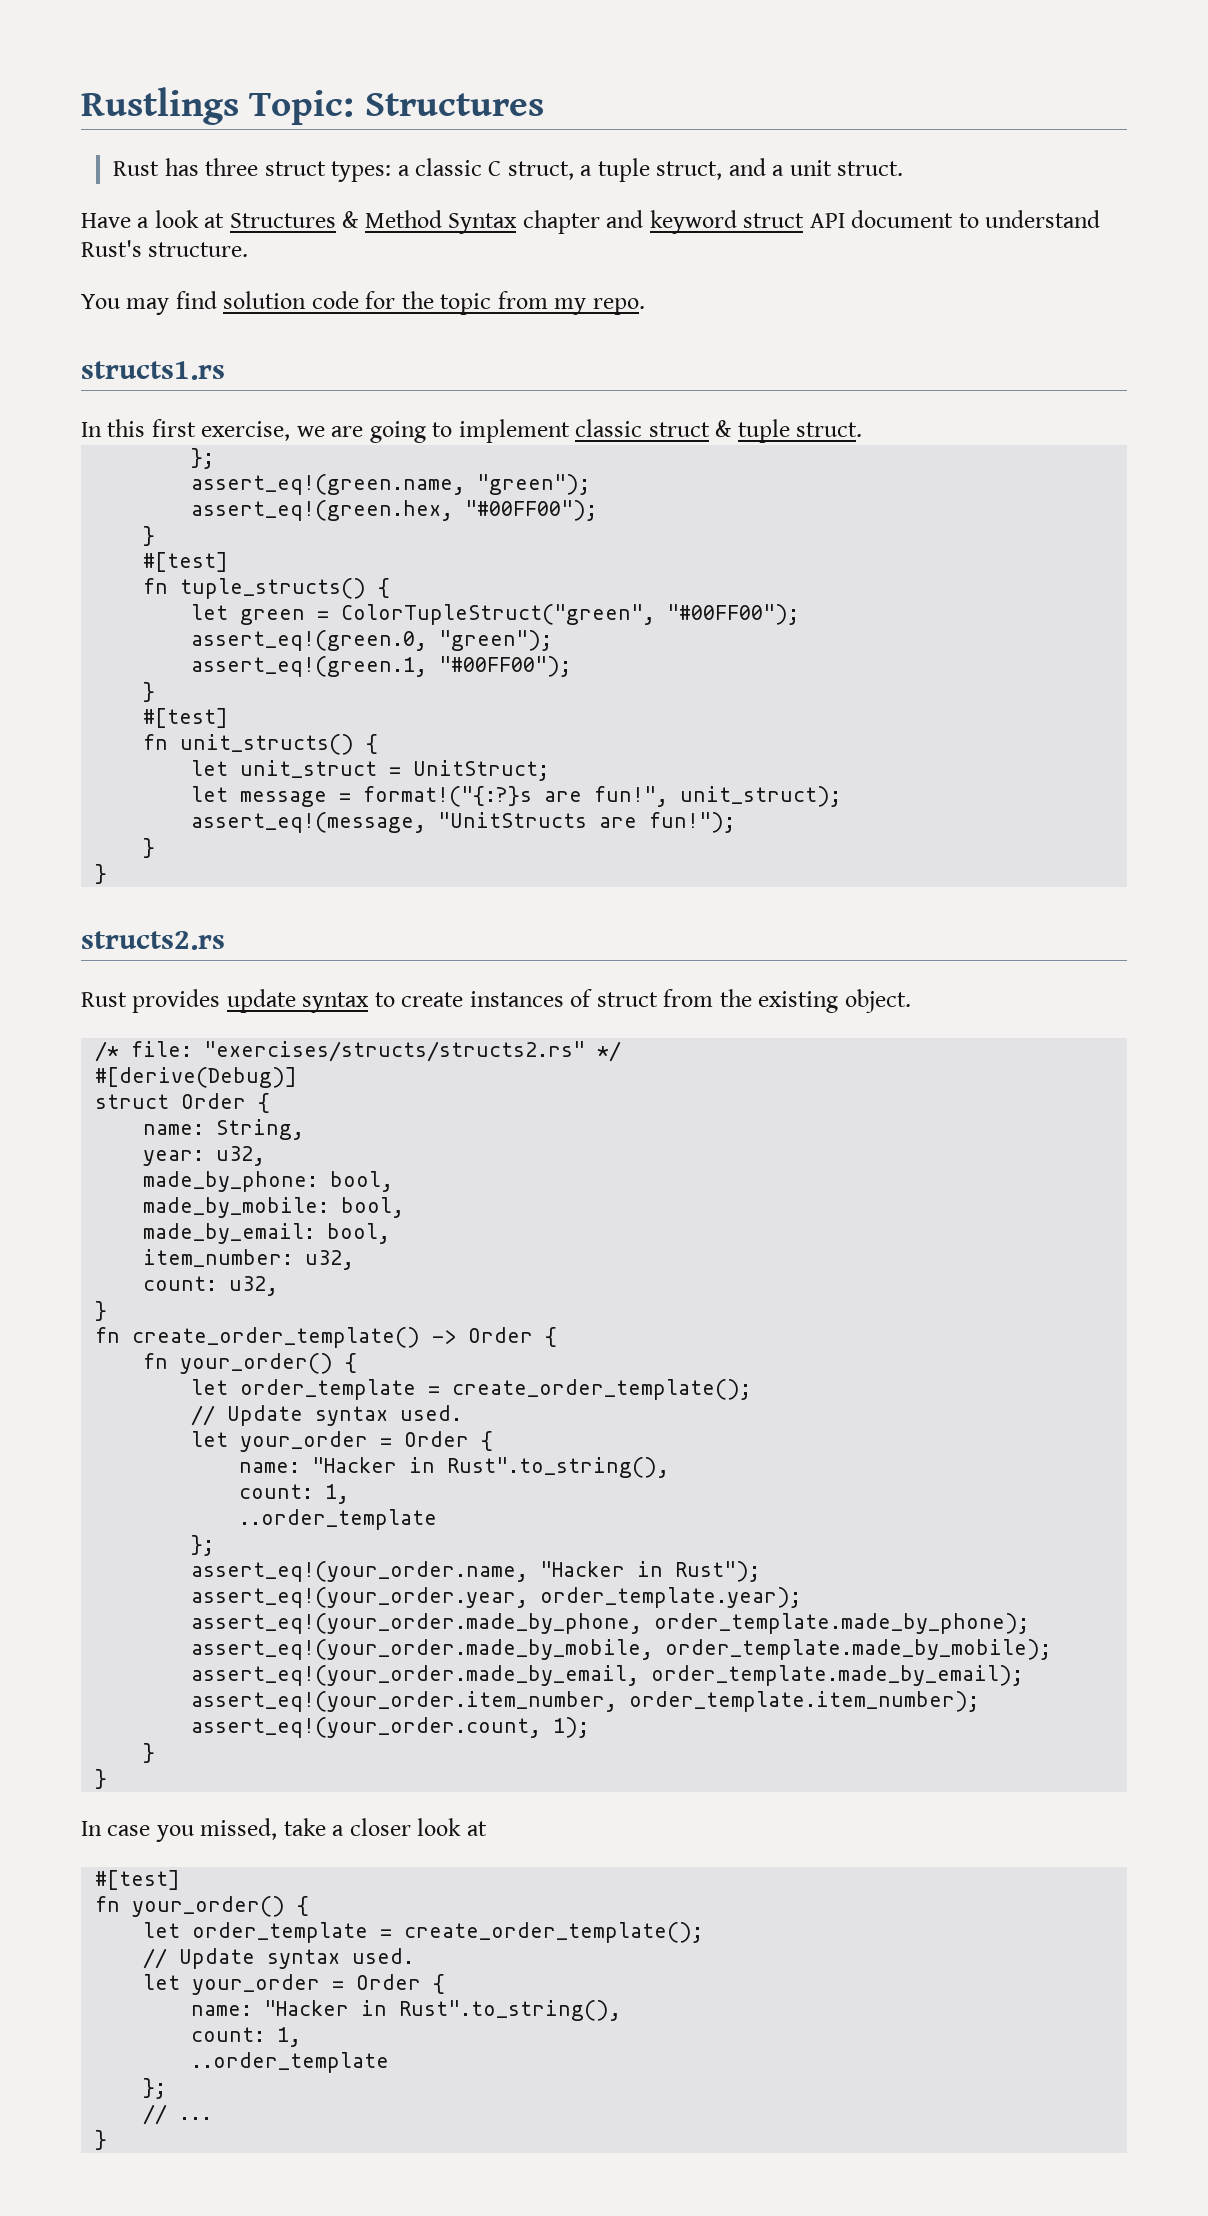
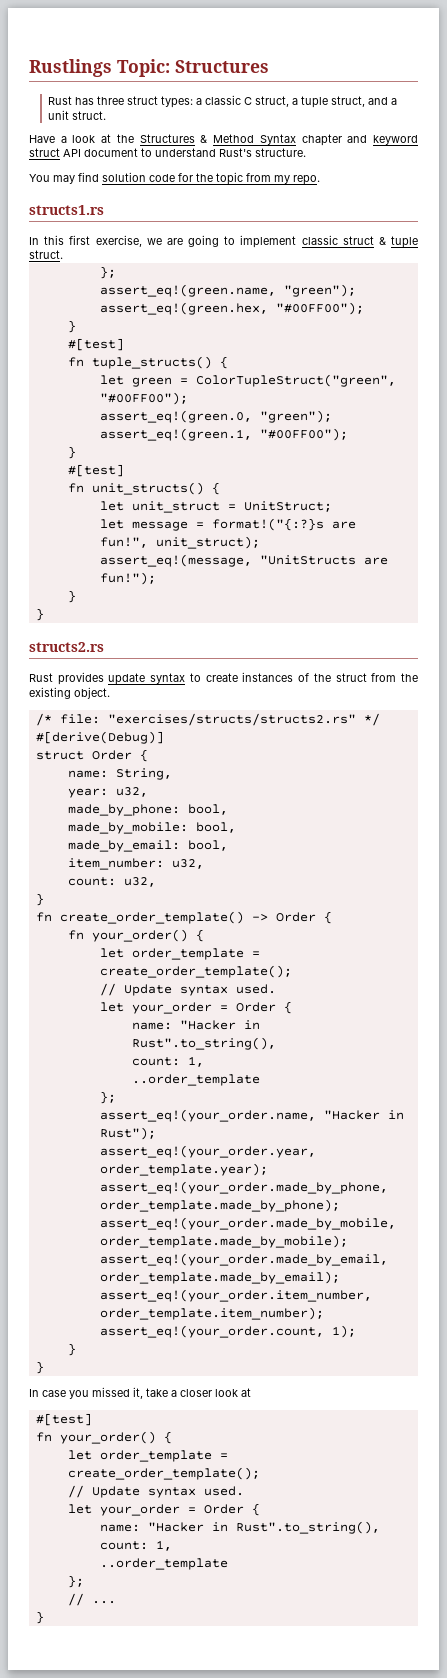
(225, 220) none -> [116,134,134,143] the
(593, 998) none -> [313,673,331,682] the
[200,1818,278,1840] missed, -> [92,1387,143,1399] missed it,

